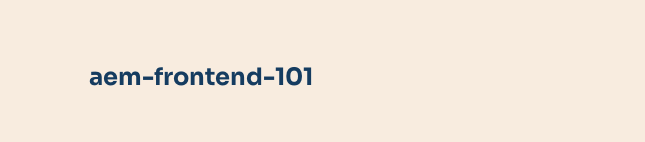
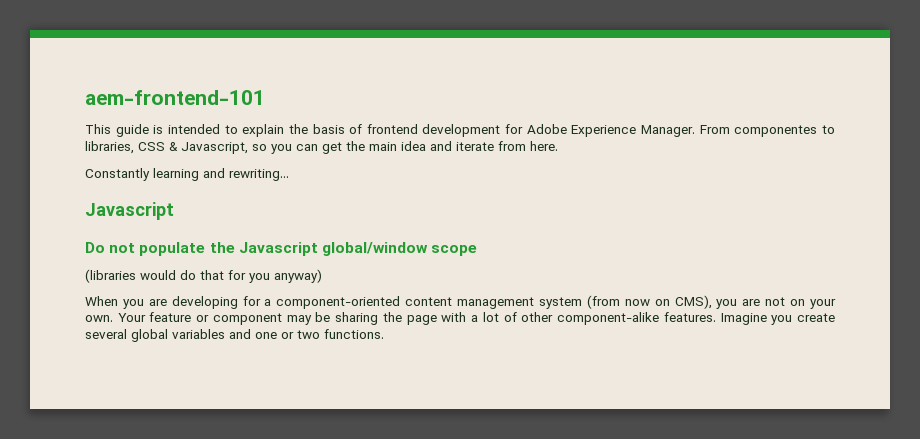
(313, 76) none -> [85,124,835,137] [85,141,558,154] [85,168,289,181] [85,202,174,220] [85,242,478,256] [85,269,322,283] [85,295,837,309] [85,312,835,325] [85,329,384,342] // This guide is intended to explain the basis of frontend development for Adobe Experience Manager. From componentes to libraries, CSS & Javascript, so you can get the main idea and iterate from here. // Constantly learning and rewriting... // Javascript // Do not populate the Javascript global/window scope // (libraries would do that for you anyway) // When you are developing for a component-oriented content management system (from now on CMS), you are not on your own. Your feature or component may be sharing the page with a lot of other component-alike features. Imagine you create several global variables and one or two functions.

